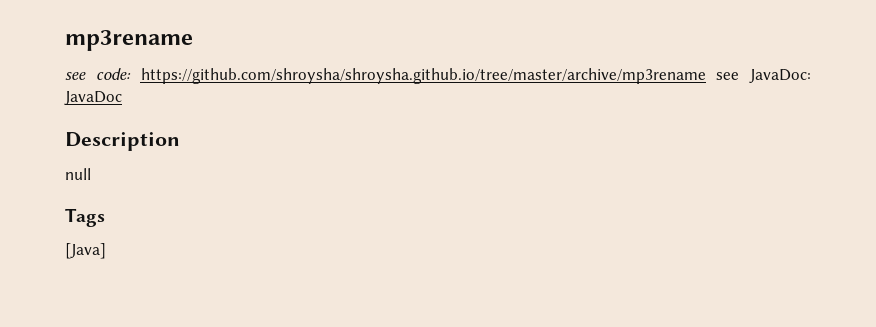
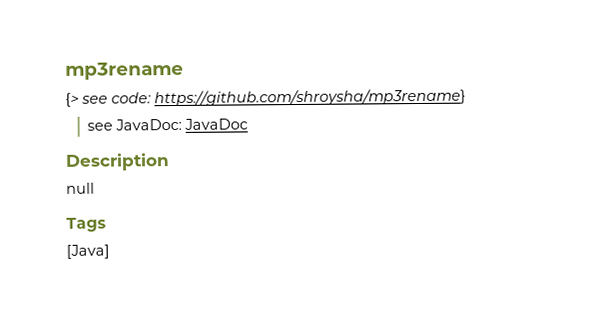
(193, 40) none -> [65,92,79,107] {>
[140,68,706,84] https://github.com/shroysha/shroysha.github.io/tree/master/archive/mp3rename -> [154,88,466,107] https://github.com/shroysha/mp3rename} //

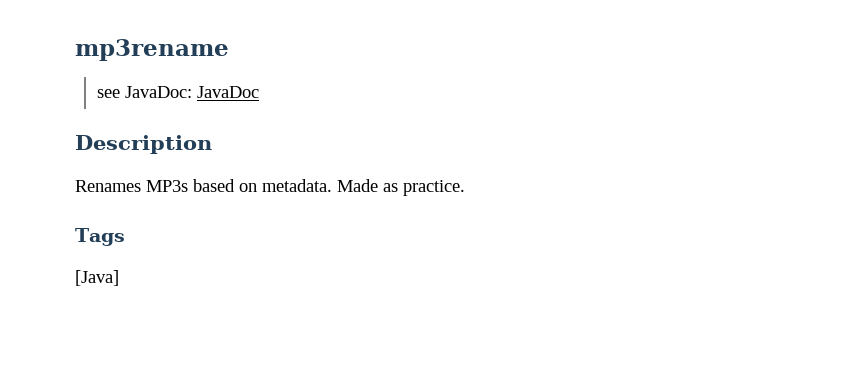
[65,88,466,107] // {> see code: https://github.com/shroysha/mp3rename} -> (229, 50) none
[66,182,95,194] null -> [75,179,465,196] Renames MP3s based on metadata. Made as practice.

